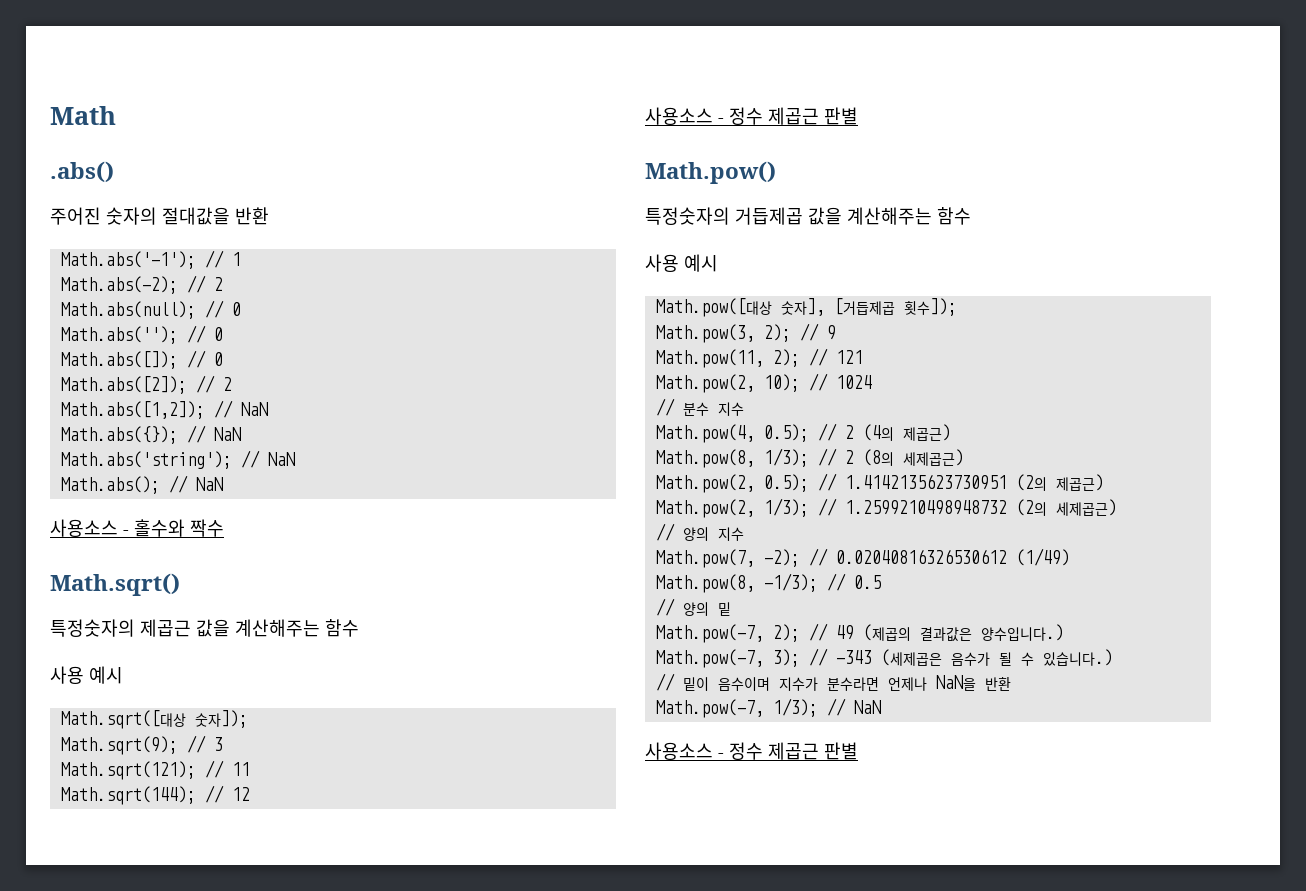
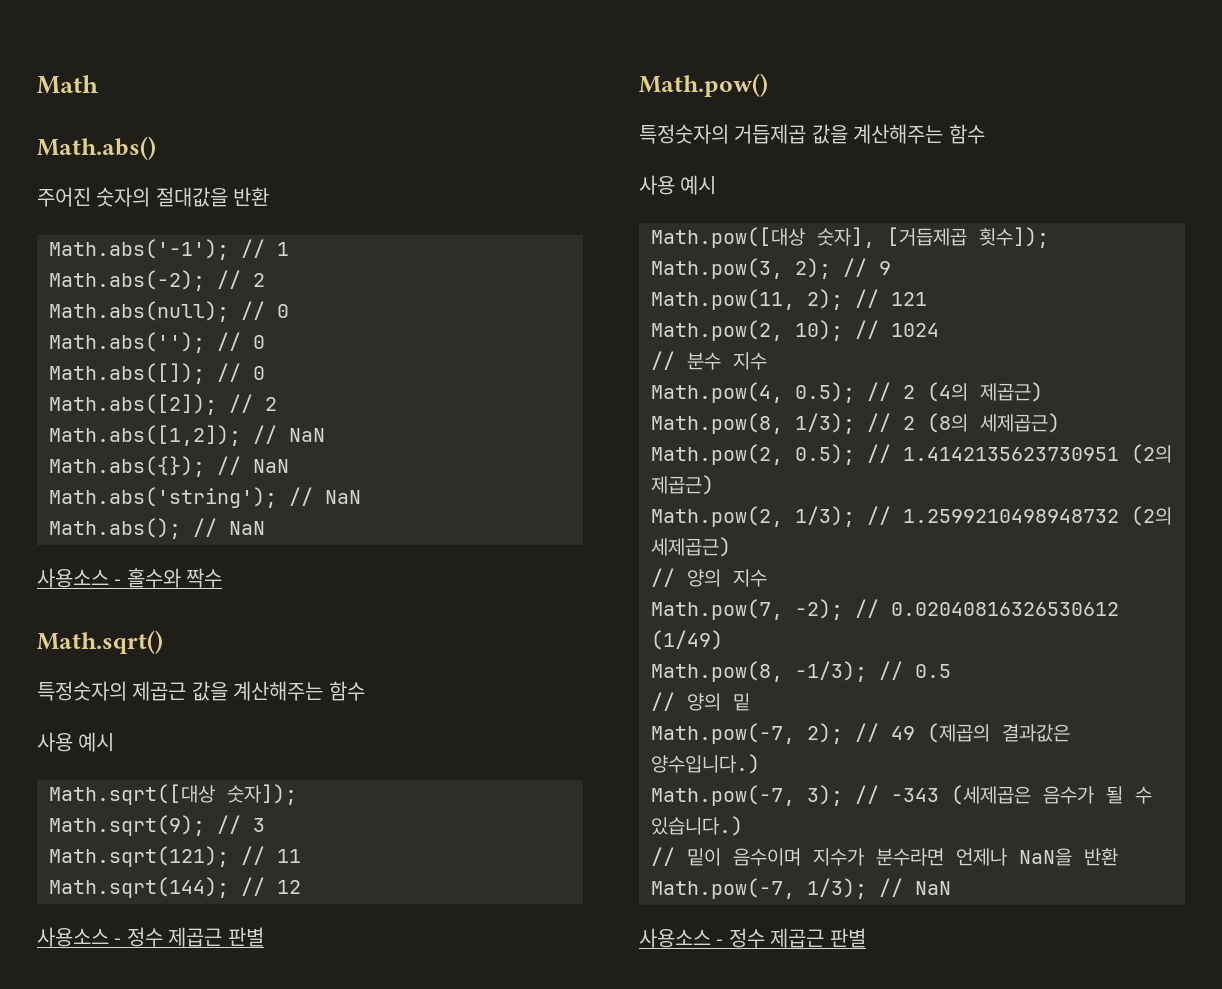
[50,161,114,183] .abs() -> [37,136,156,160] Math.abs()

